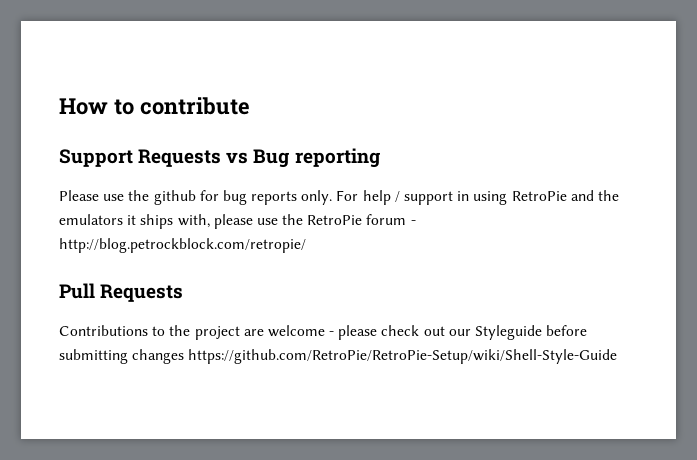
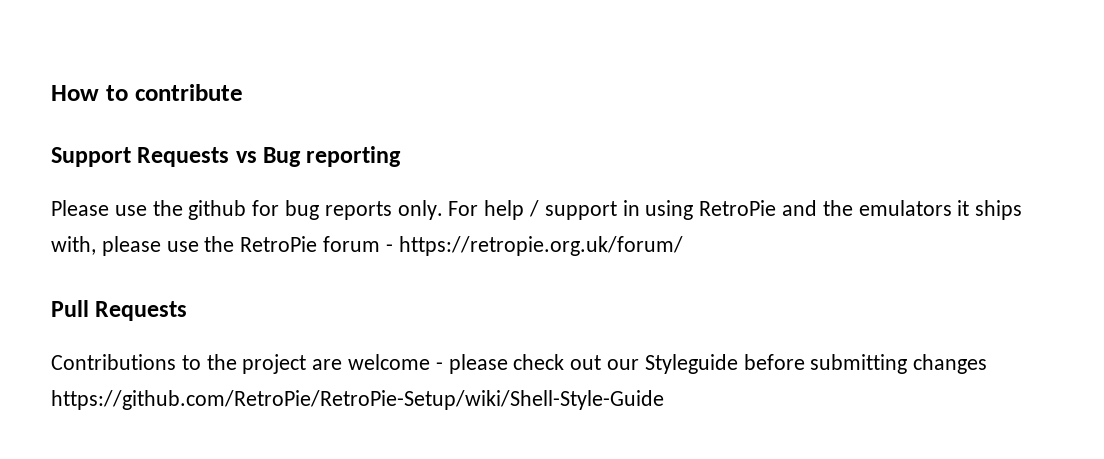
[59,238,306,253] http://blog.petrockblock.com/retropie/ -> [398,236,683,256] https://retropie.org.uk/forum/

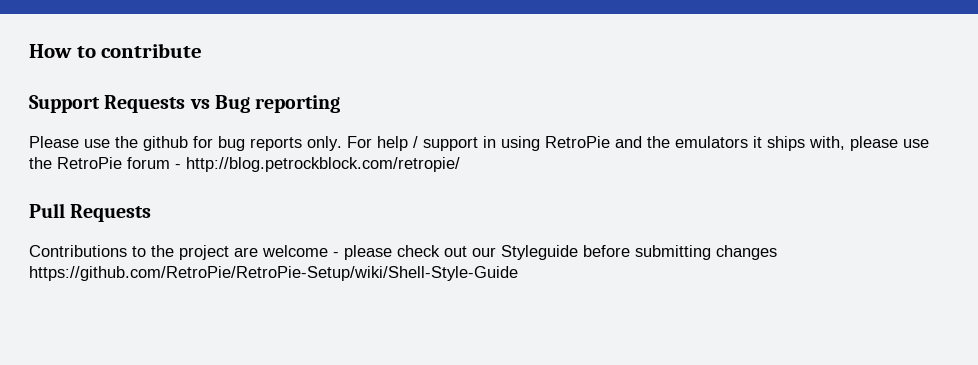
[398,236,683,256] https://retropie.org.uk/forum/ -> [186,157,460,172] http://blog.petrockblock.com/retropie/

